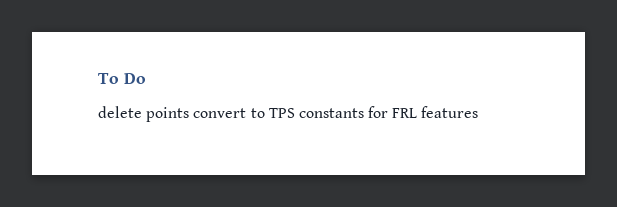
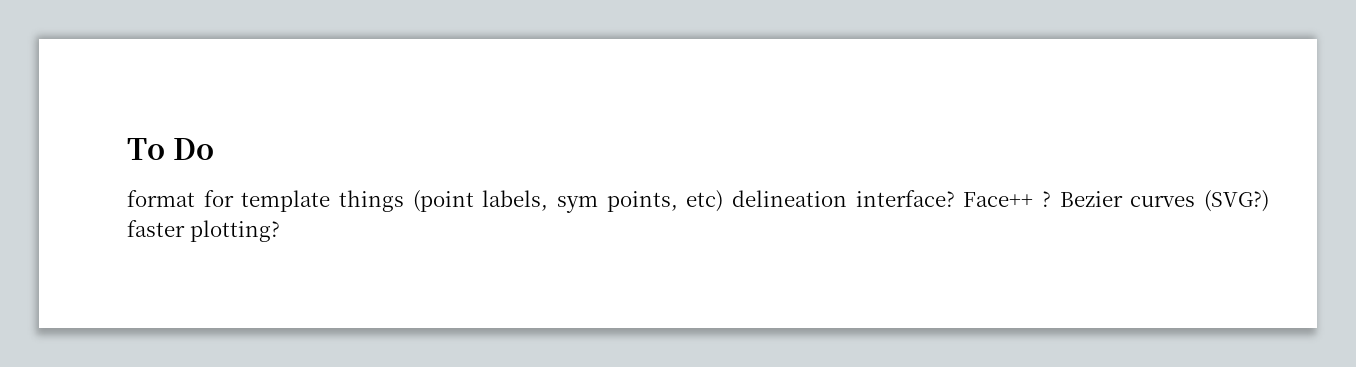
[98,106,479,122] delete points convert to TPS constants for FRL features -> [127,190,1269,213] [127,220,280,242] format for template things (point labels, sym points, etc) delineation interface? Face++ ? Bezier curves (SVG?) faster plotting?

